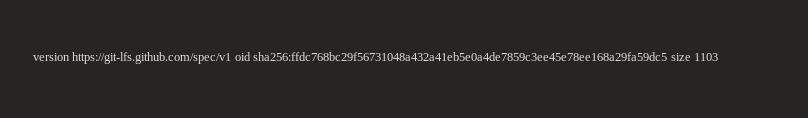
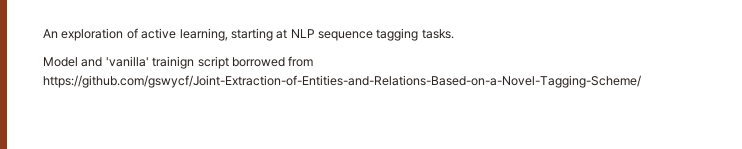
[33,52,718,64] version https://git-lfs.github.com/spec/v1 oid sha256:ffdc768bc29f56731048a432a41eb5e0a4de7859c3ee45e78ee168a29fa59dc5 size 1103 -> [43,28,454,41] [43,56,314,69] [43,75,641,88] An exploration of active learning, starting at NLP sequence tagging tasks. // Model and 'vanilla' trainign script borrowed from https://github.com/gswycf/Joint-Extraction-of-Entities-and-Relations-Based-on-a-Novel-Tagging-Scheme/

